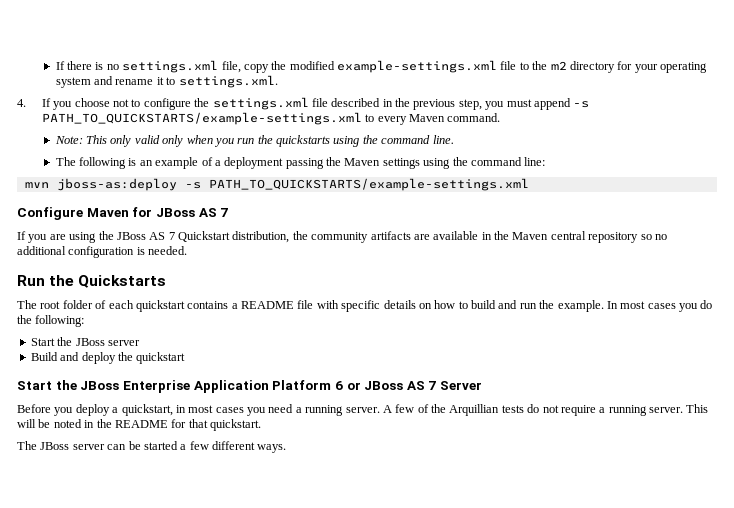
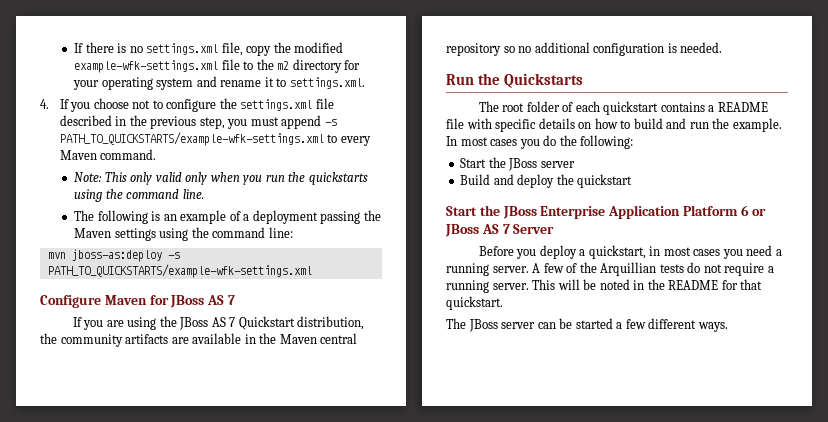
[337,60,498,73] example-settings.xml -> [74,60,219,73] example-wfk-settings.xml
[41,112,362,125] PATH_TO_QUICKSTARTS/example-settings.xml -> [59,132,324,146] PATH_TO_QUICKSTARTS/example-wfk-settings.xml
[208,178,529,191] PATH_TO_QUICKSTARTS/example-settings.xml -> [47,264,312,278] PATH_TO_QUICKSTARTS/example-wfk-settings.xml

